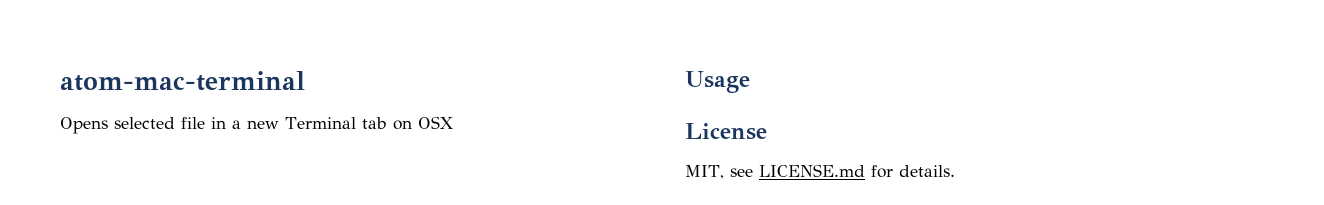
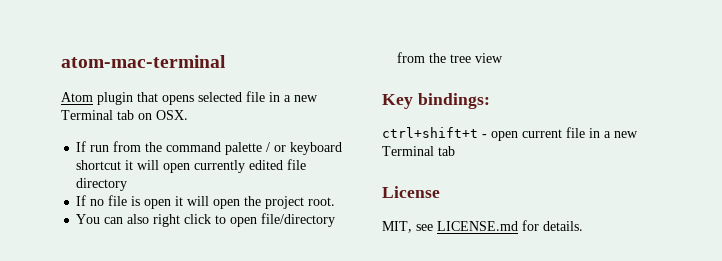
[60,117,108,134] Opens -> [61,92,194,105] Atom plugin that opens
[417,116,454,129] [685,71,750,93] OSX // Usage -> [156,110,188,120] [76,141,343,155] [76,159,307,173] [76,178,128,191] [76,195,336,209] [76,213,336,227] [397,52,504,63] [382,93,490,109] [382,127,638,141] [382,146,455,156] OSX. // If run from the command palette / or keyboard shortcut it will open currently edited file directory // If no file is open it will open the project root. // You can also right click to open file/directory from the tree view // Key bindings: // ctrl+shift+t - open current file in a new Terminal tab

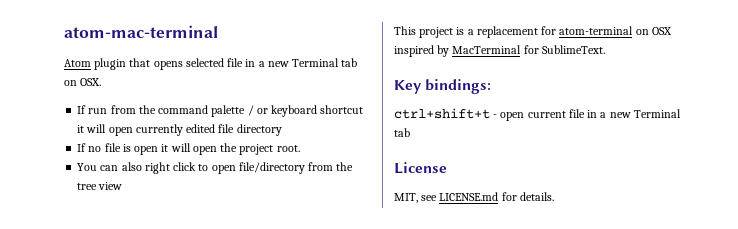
(504, 58) none -> [394,26,672,38] [394,45,605,57] // This project is a replacement for atom-terminal on OSX inspired by MacTerminal for SublimeText.

